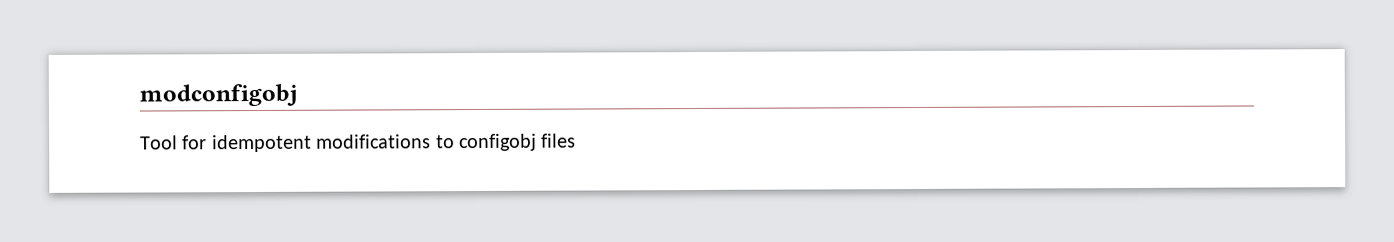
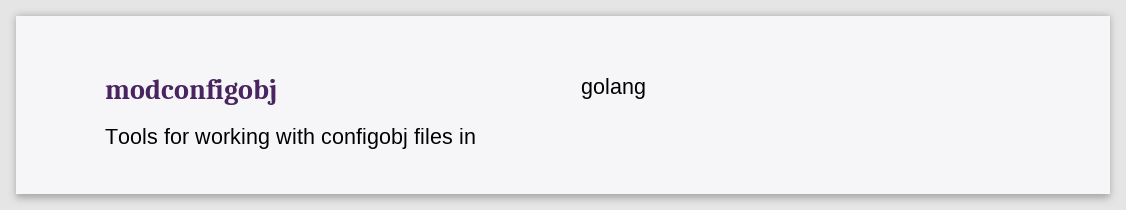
[140,133,577,153] Tool for idempotent modifications to configobj files -> [105,128,476,149] [581,78,646,99] Tools for working with configobj files in golang

